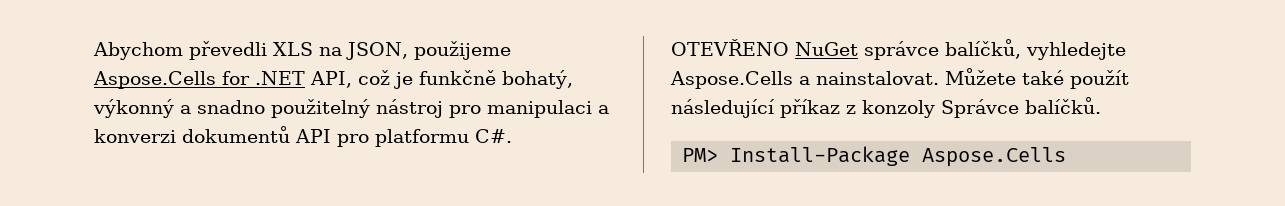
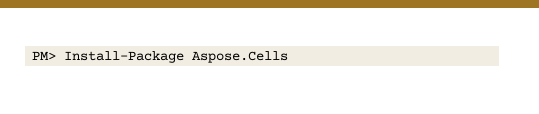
[93,41,511,60] [93,70,573,89] [93,99,609,118] [94,126,512,147] [671,39,1126,60] [670,68,1129,89] [671,97,1101,118] Abychom převedli XLS na JSON, použijeme Aspose.Cells for .NET API, což je funkčně bohatý, výkonný a snadno použitelný nástroj pro manipulaci a konverzi dokumentů API pro platformu C#. OTEVŘENO NuGet správce balíčků, vyhledejte Aspose.Cells a nainstalovat. Můžete také použít následující příkaz z konzoly Správce balíčků. // -> (32, 55) none

